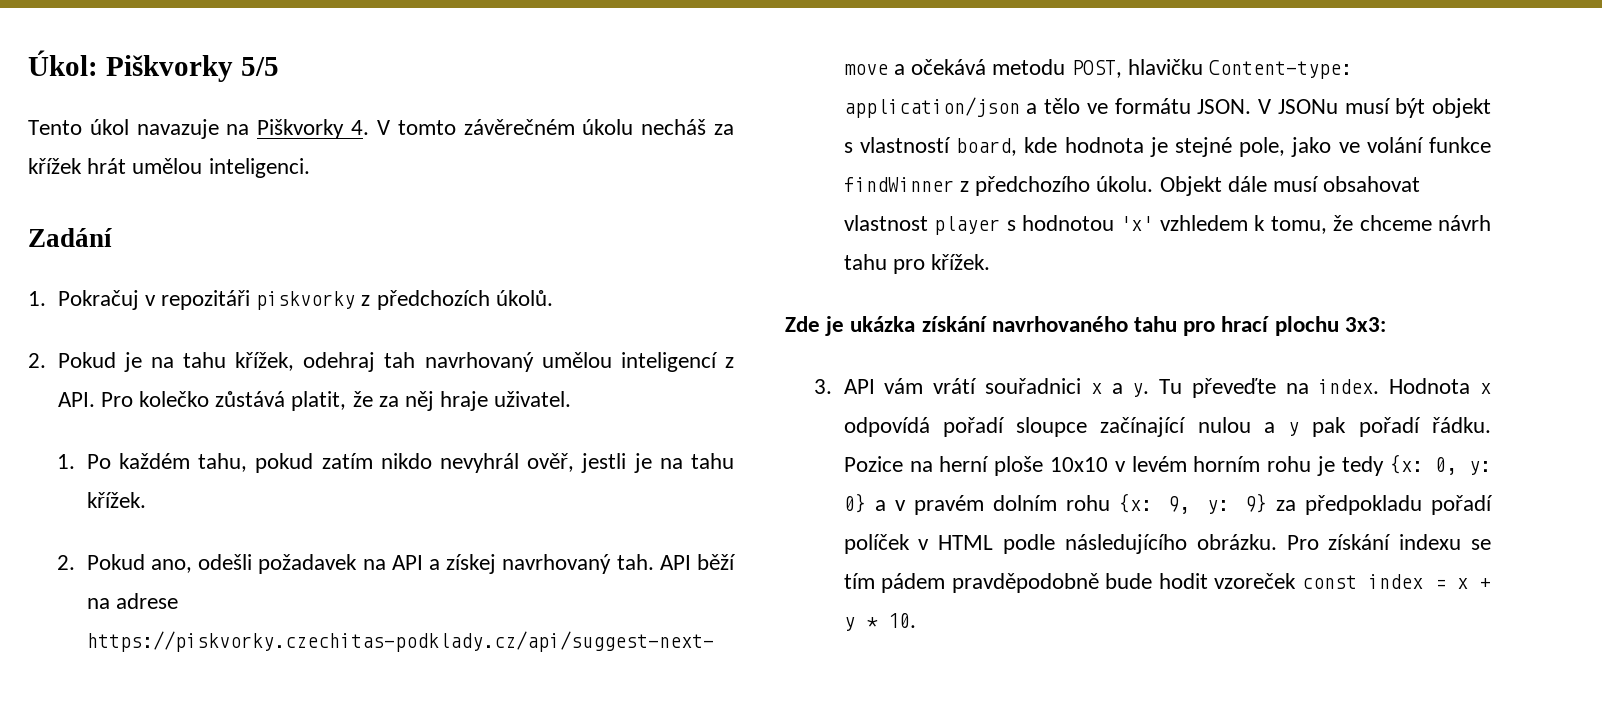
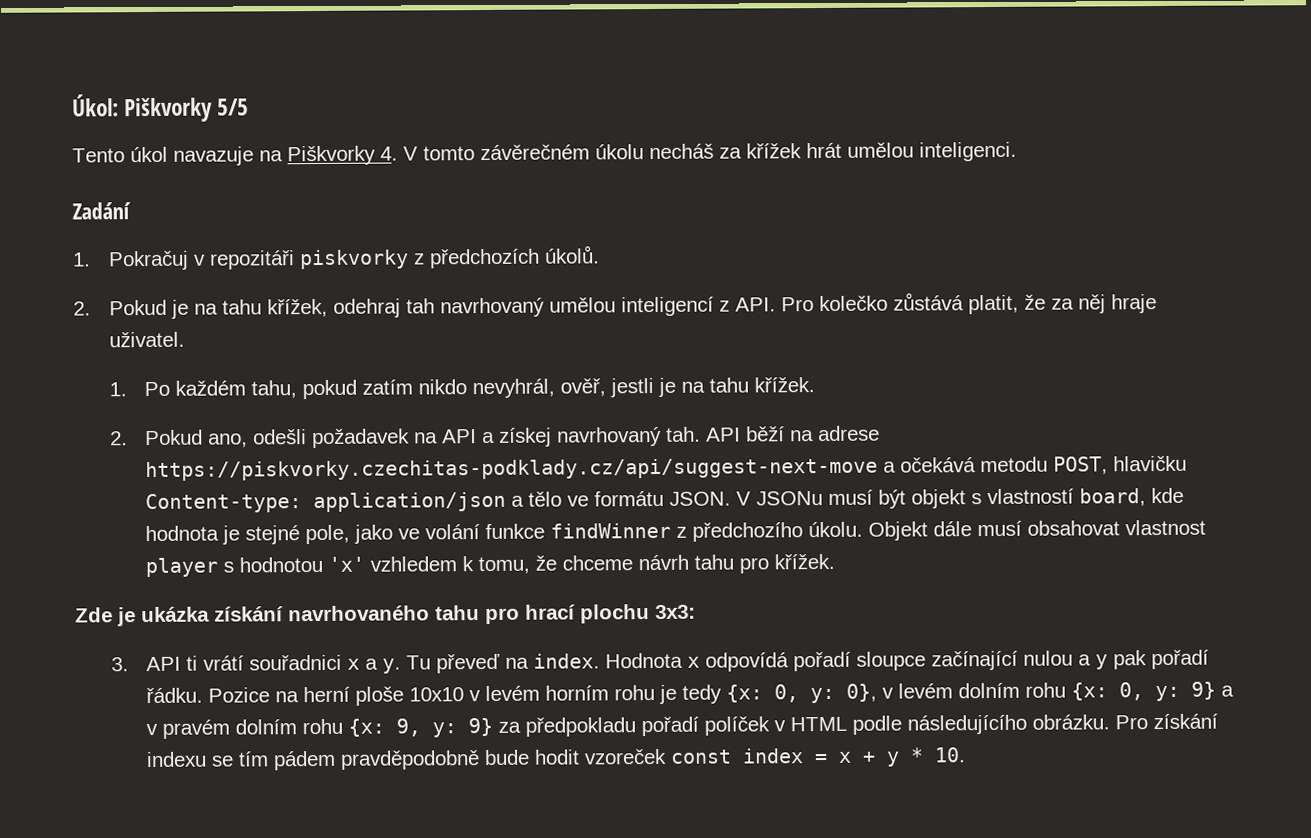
[439,453,519,473] nevyhrál -> [472,378,556,399] nevyhrál,
[884,378,924,394] vám -> [186,655,199,671] ti
[1191,378,1276,398] převeďte -> [436,653,501,674] převeď
[843,493,866,513] 0} -> [846,681,1217,702] 0}, v levém dolním rohu {x: 0, y: 9}

